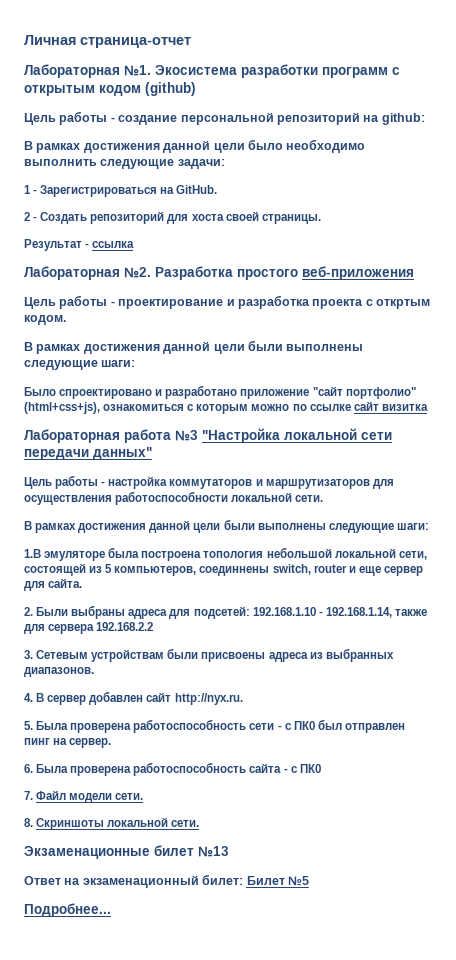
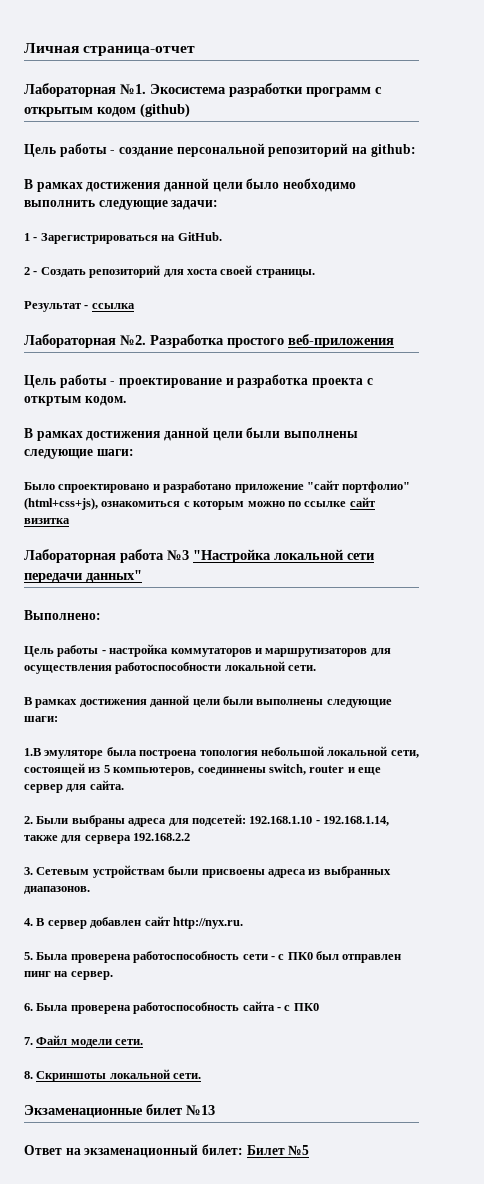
(152, 453) none -> [24,610,101,620] // Выполнено:
[24,903,111,917] // Подробнее... -> (310, 1150) none

